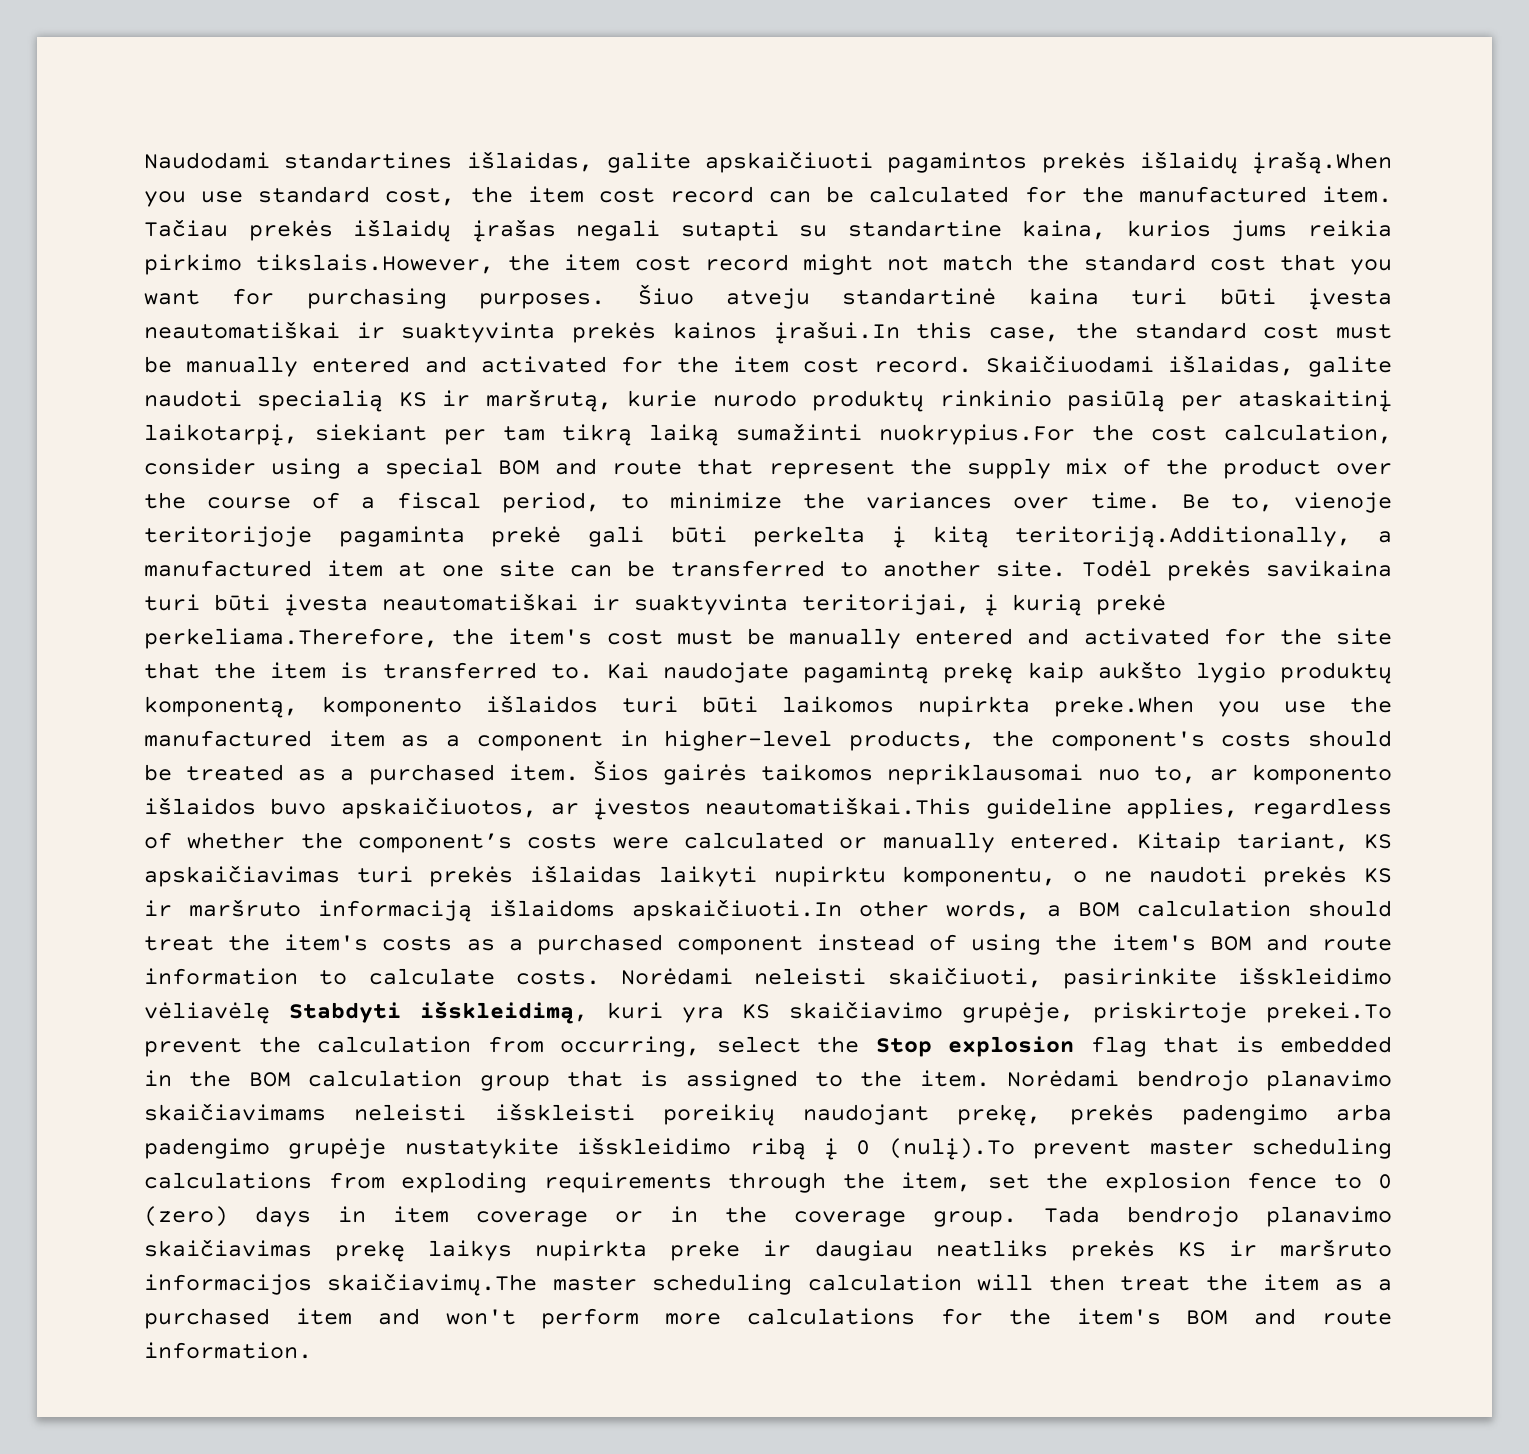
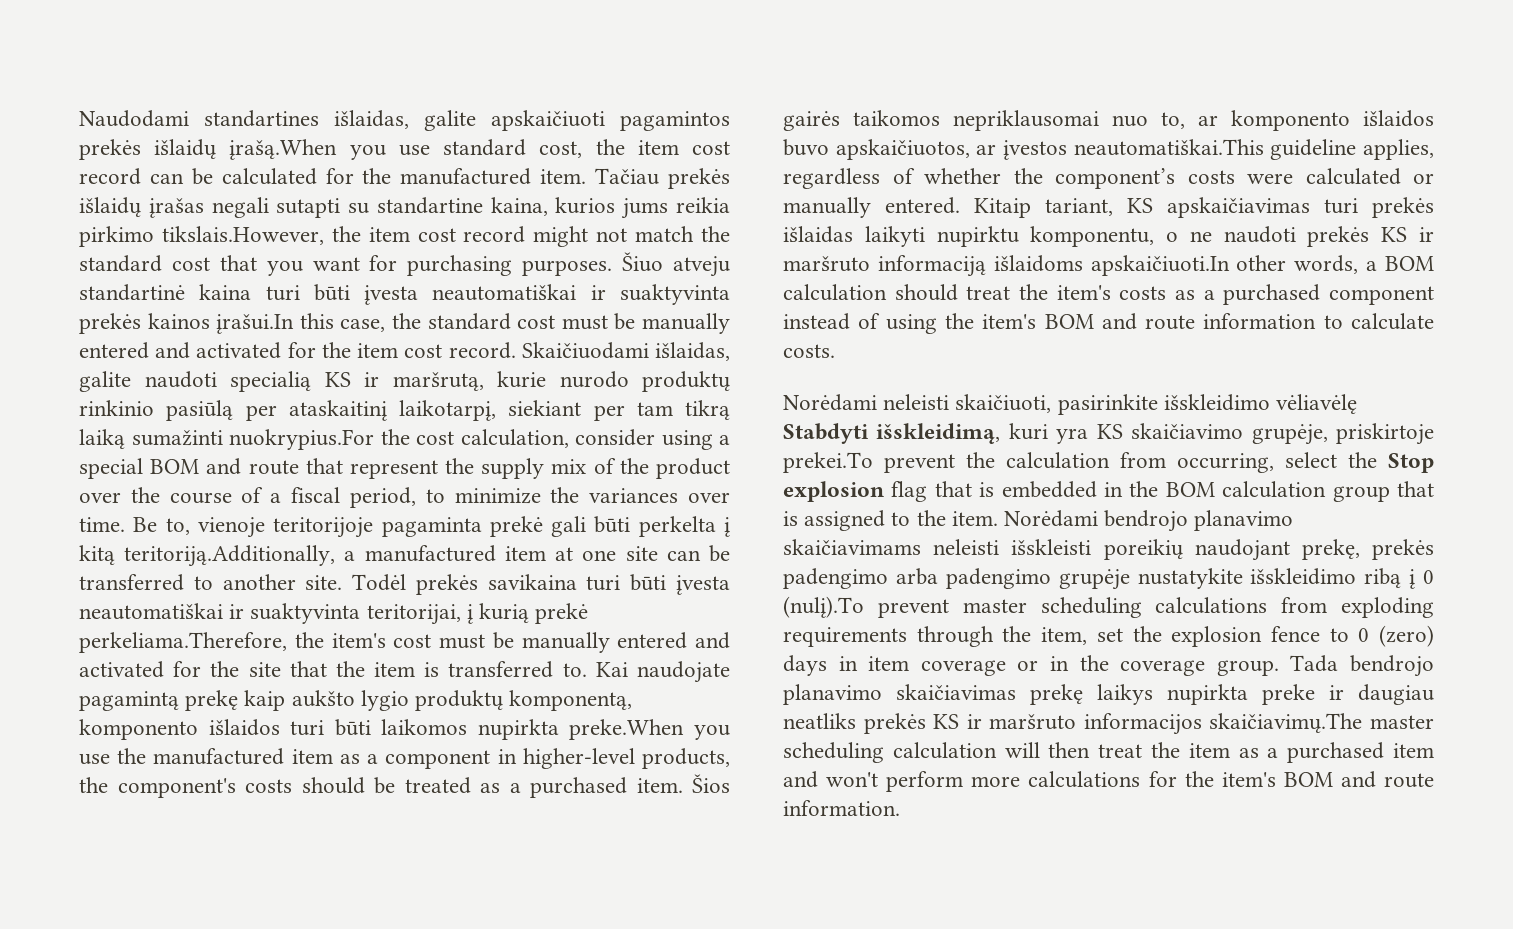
(600, 977) none -> (835, 351) //

